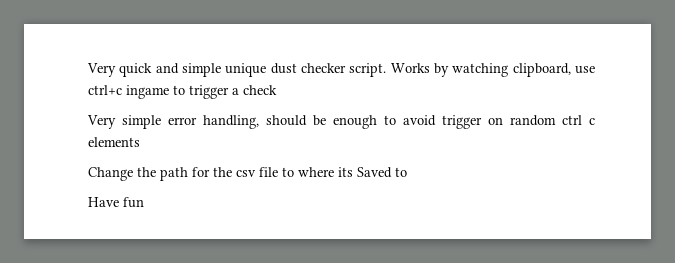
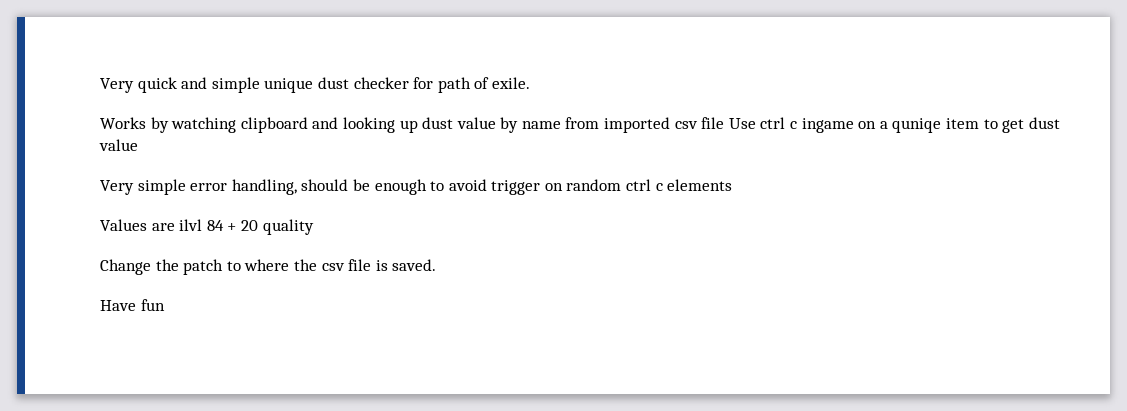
[349,63,595,77] [88,85,277,99] script. Works by watching clipboard, use ctrl+c ingame to trigger a check -> [413,77,530,93] [100,117,1060,133] [99,139,138,151] for path of exile. // Works by watching clipboard and looking up dust value by name from imported csv file Use ctrl c ingame on a quniqe item to get dust value
[88,167,407,181] Change the path for the csv file to where its Saved to -> [100,219,314,235] [100,259,437,275] Values are ilvl 84 + 20 quality // Change the patch to where the csv file is saved.

